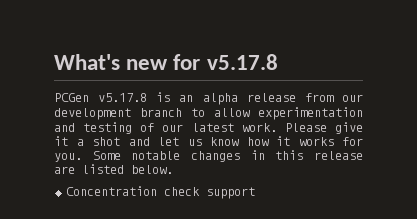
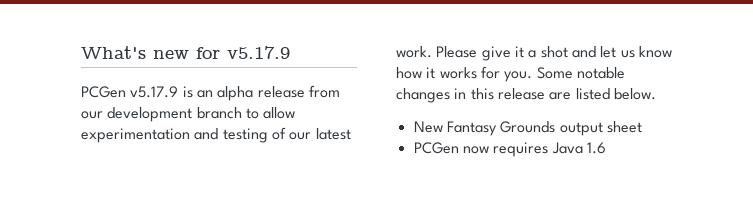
[206,54,278,70] [54,93,148,102] v5.17.8 // PCGen v5.17.8 -> [227,46,290,59] [81,86,179,98] v5.17.9 // PCGen v5.17.9
[65,186,255,199] Concentration check support -> [413,121,642,136] [413,142,606,157] New Fantasy Grounds output sheet // PCGen now requires Java 1.6

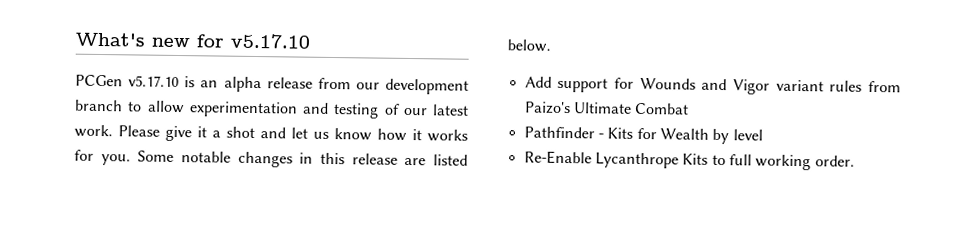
[227,46,290,59] [81,86,179,98] v5.17.9 // PCGen v5.17.9 -> [230,33,310,49] [75,74,180,88] v5.17.10 // PCGen v5.17.10
[413,121,642,136] [413,142,606,157] New Fantasy Grounds output sheet // PCGen now requires Java 1.6 -> [524,76,901,95] [523,101,690,115] [523,126,763,145] [523,150,855,171] Add support for Wounds and Vigor variant rules from Paizo's Ultimate Combat // Pathfinder - Kits for Wealth by level // Re-Enable Lycanthrope Kits to full working order.

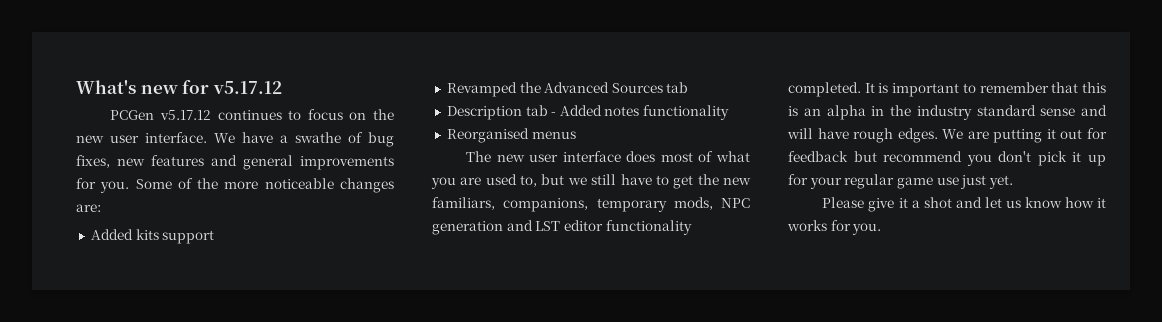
[230,33,310,49] v5.17.10 -> [212,81,282,94] v5.17.12
[128,75,469,95] [74,99,469,119] [74,124,113,138] v5.17.10 is an alpha release from our development branch to allow experimentation and testing of our latest work. -> [160,109,394,120] [76,132,394,147] [76,155,394,170] [76,178,394,193] [76,204,101,212] [90,229,215,244] [446,82,689,97] [446,105,730,120] [446,128,576,143] [466,151,750,162] [431,174,751,189] [432,197,750,212] [432,220,692,235] [788,82,1106,97] [788,105,1107,120] [787,128,1107,143] [788,151,1106,166] [788,174,1013,189] v5.17.12 continues to focus on the new user interface. We have a swathe of bug fixes, new features and general improvements for you. Some of the more noticeable changes are: // Added kits support // Revamped the Advanced Sources tab // Description tab - Added notes functionality // Reorganised menus // The new user interface does most of what you are used to, but we still have to get the new familiars, companions, temporary mods, NPC generation and LST editor functionality completed. It is important to remember that this is an alpha in the industry standard sense and will have rough edges. We are putting it out for feedback but recommend you don't pick it up for your regular game use just yet. //
[137,150,469,168] [507,39,551,52] [524,76,901,95] [523,101,690,115] [523,126,763,145] [523,150,855,171] Some notable changes in this release are listed below. // Add support for Wounds and Vigor variant rules from Paizo's Ultimate Combat // Pathfinder - Kits for Wealth by level // Re-Enable Lycanthrope Kits to full working order. -> (882, 229) none

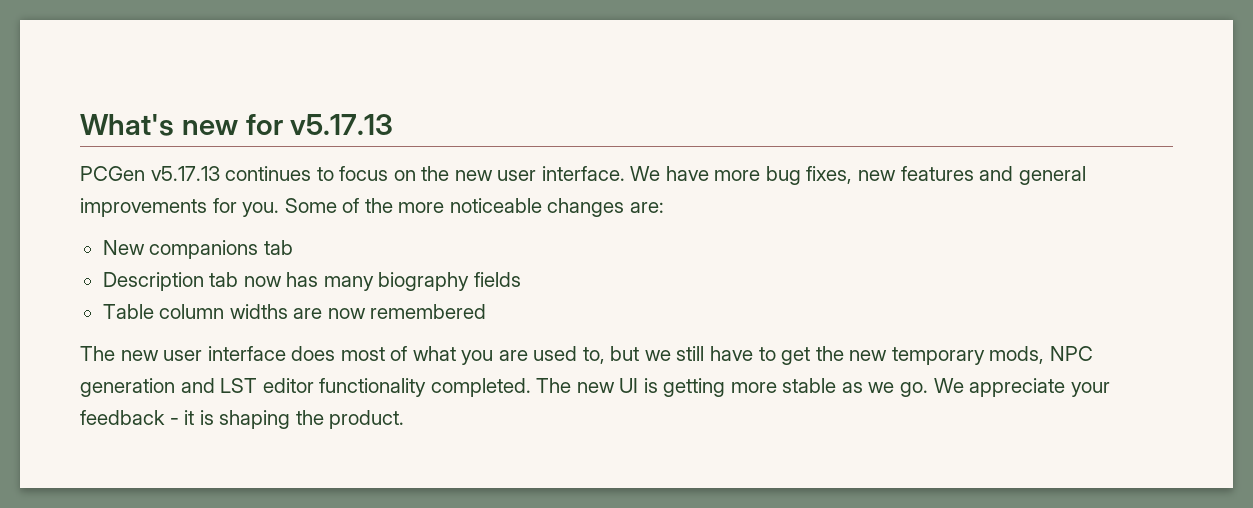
[212,81,282,94] v5.17.12 -> [290,114,394,135] v5.17.13
[160,110,212,120] v5.17.12 -> [150,166,220,181] v5.17.13
[280,132,363,143] a swathe of -> [714,170,761,181] more
[90,229,215,244] [446,82,689,97] [446,105,730,120] [446,128,576,143] Added kits support // Revamped the Advanced Sources tab // Description tab - Added notes functionality // Reorganised menus -> [102,240,293,259] [102,272,521,291] [102,304,487,319] New companions tab // Description tab now has many biography fields // Table column widths are now remembered
[432,197,589,212] familiars, companions, -> (888, 355) none
[864,82,1106,97] [788,105,1107,120] [787,128,1107,143] [788,151,1106,166] [788,174,1013,189] [822,197,1106,212] [787,220,882,235] It is important to remember that this is an alpha in the industry standard sense and will have rough edges. We are putting it out for feedback but recommend you don't pick it up for your regular game use just yet. // Please give it a shot and let us know how it works for you. -> [536,378,1110,397] [80,410,405,429] The new UI is getting more stable as we go. We appreciate your feedback - it is shaping the product.

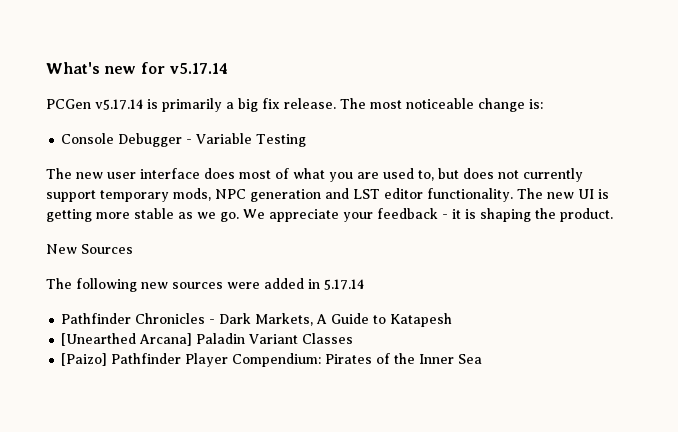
[290,114,394,135] v5.17.13 -> [168,63,228,74] v5.17.14
[150,166,1086,185] [80,198,664,217] [102,240,293,259] [102,272,521,291] [102,304,487,319] v5.17.13 continues to focus on the new user interface. We have more bug fixes, new features and general improvements for you. Some of the more noticeable changes are: // New companions tab // Description tab now has many biography fields // Table column widths are now remembered -> [95,98,543,112] [61,133,307,147] v5.17.14 is primarily a big fix release. The most noticeable change is: // Console Debugger - Variable Testing
[644,346,888,365] we still have to get the new -> [463,168,583,182] [46,190,96,202] does not currently support
[319,378,531,397] functionality completed. -> [427,188,513,202] functionality.
(405, 419) none -> [46,244,133,254] [46,278,364,292] [61,313,453,327] [61,333,354,346] [61,353,483,367] // New Sources // The following new sources were added in 5.17.14 // Pathfinder Chronicles - Dark Markets, A Guide to Katapesh // [Unearthed Arcana] Paladin Variant Classes // [Paizo] Pathfinder Player Compendium: Pirates of the Inner Sea

